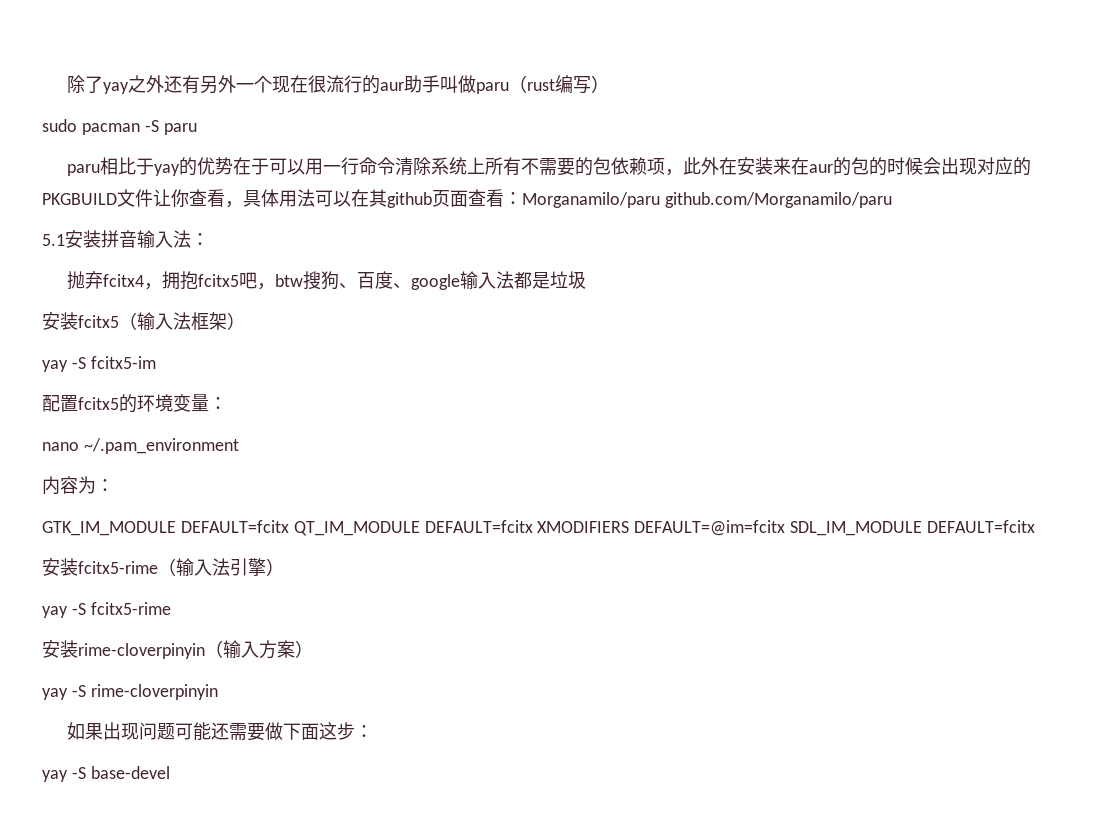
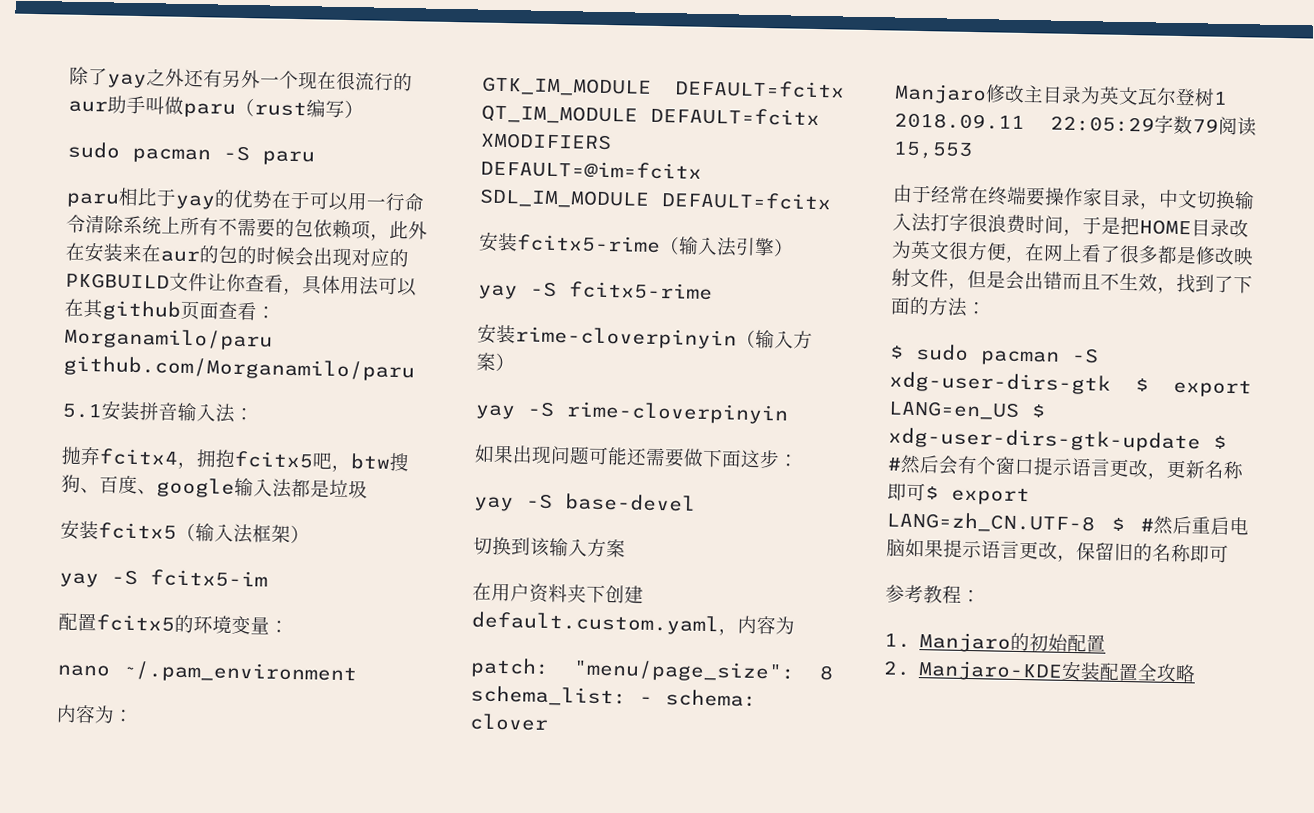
(170, 772) none -> [473,536,626,558] [472,582,644,604] [471,611,795,636] [470,657,834,683] [470,685,757,707] [469,713,549,731] [894,83,1228,107] [894,112,1257,137] [893,141,973,160] [892,184,1255,210] [892,212,1249,238] [891,240,1254,266] [891,268,1253,294] [890,296,987,317] [889,343,1099,366] [889,371,1252,398] [888,400,1046,420] [888,427,1227,453] [887,454,1244,480] [887,482,1030,506] [886,511,1249,536] [886,538,1229,563] [885,584,981,604] [884,632,1107,653] [883,660,1197,683] // 切换到该输入方案 // 在用户资料夹下创建default.custom.yaml，内容为 // patch: "menu/page_size": 8 schema_list: - schema: clover // Manjaro修改主目录为英文瓦尔登树1 2018.09.11 22:05:29字数79阅读15,553 // 由于经常在终端要操作家目录，中文切换输入法打字很浪费时间，于是把HOME目录改为英文很方便，在网上看了很多都是修改映射文件，但是会出错而且不生效，找到了下面的方法： // $ sudo pacman -S xdg-user-dirs-gtk $ export LANG=en_US $ xdg-user-dirs-gtk-update $ #然后会有个窗口提示语言更改，更新名称即可$ export LANG=zh_CN.UTF-8 $ #然后重启电脑如果提示语言更改，保留旧的名称即可 // 参考教程： // 1. Manjaro的初始配置 // 2. Manjaro-KDE安装配置全攻略

